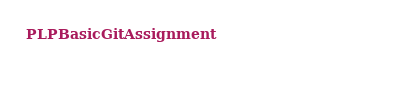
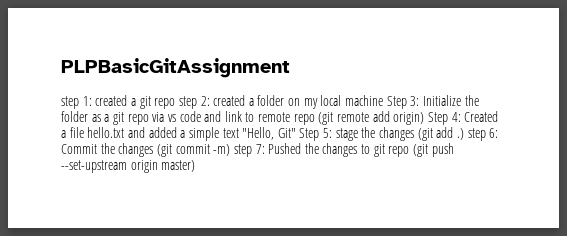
(217, 35) none -> [61,95,479,109] [61,111,499,125] [61,127,499,141] [61,143,454,157] [61,160,196,173] // step 1: created a git repo step 2: created a folder on my local machine Step 3: Initialize the folder as a git repo via vs code and link to remote repo (git remote add origin) Step 4: Created a file hello.txt and added a simple text "Hello, Git" Step 5: stage the changes (git add .) step 6: Commit the changes (git commit -m) step 7: Pushed the changes to git repo (git push --set-upstream origin master)

